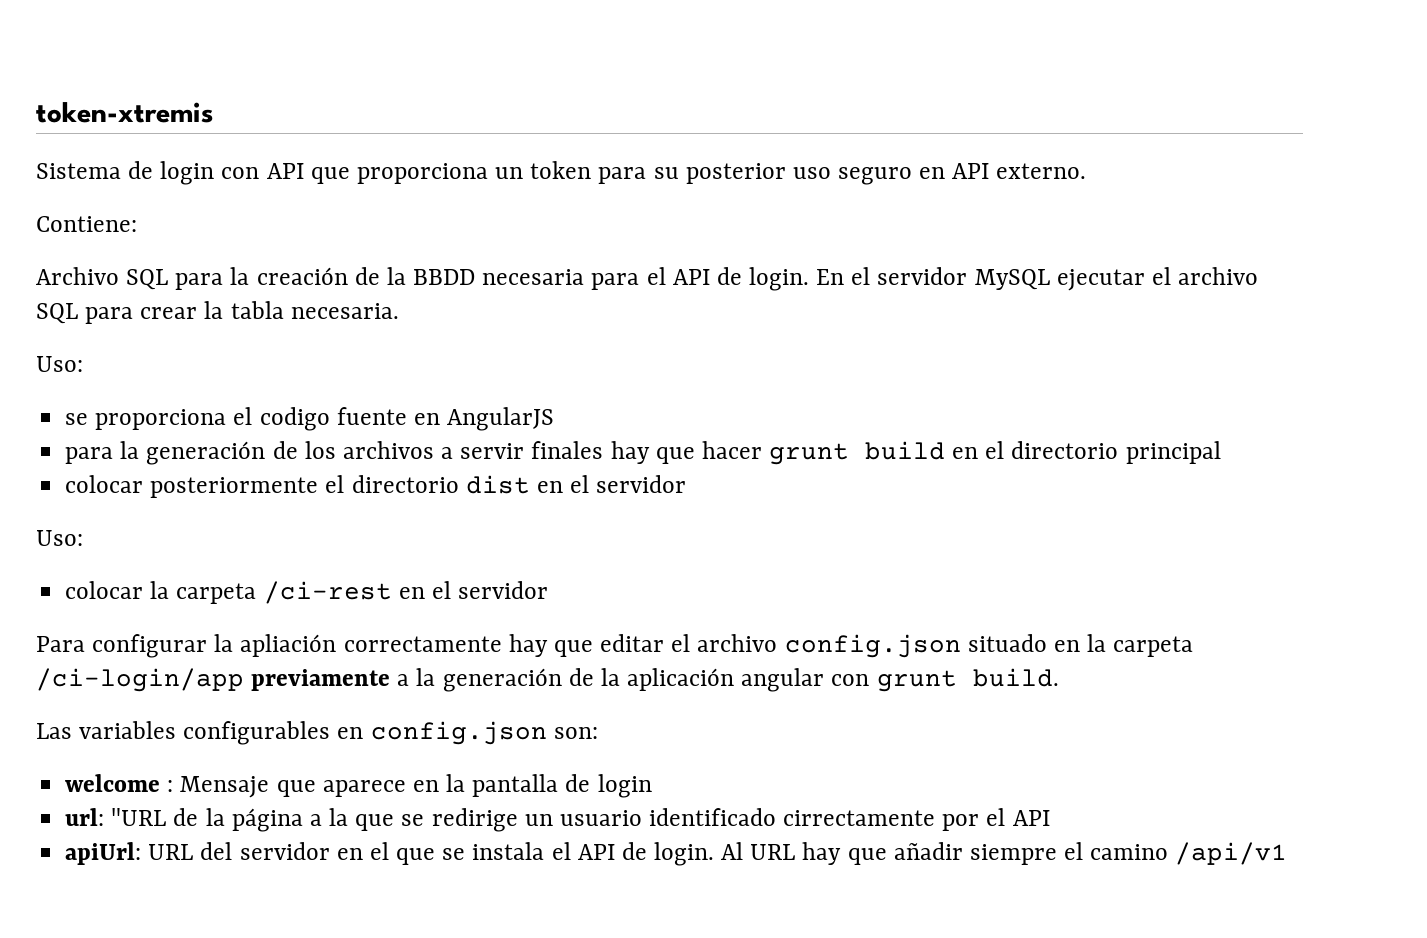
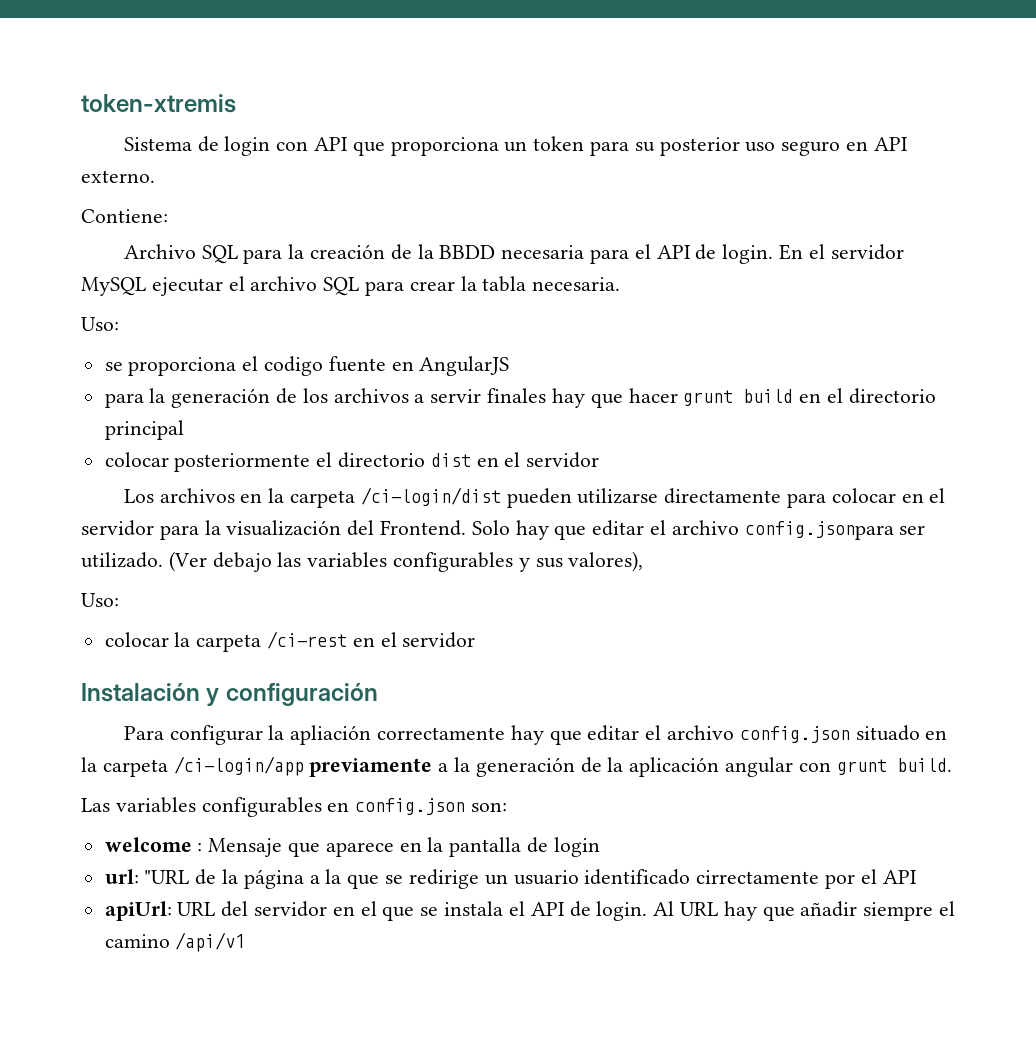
(687, 484) none -> [123,487,946,508] [81,520,926,540] [81,551,644,572] // Los archivos en la carpeta /ci-login/dist pueden utilizarse directamente para colocar en el servidor para la visualización del Frontend. Solo hay que editar el archivo config.jsonpara ser utilizado. (Ver debajo las variables configurables y sus valores),
(549, 590) none -> [81,683,378,706] // Instalación y configuración

